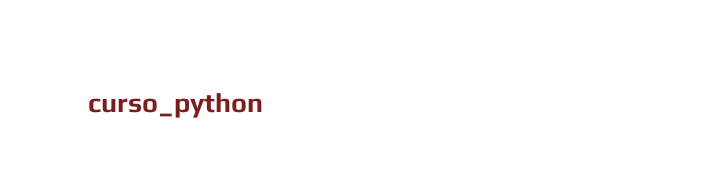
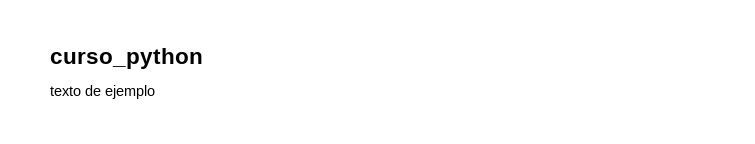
(263, 105) none -> [50,85,155,99] // texto de ejemplo

